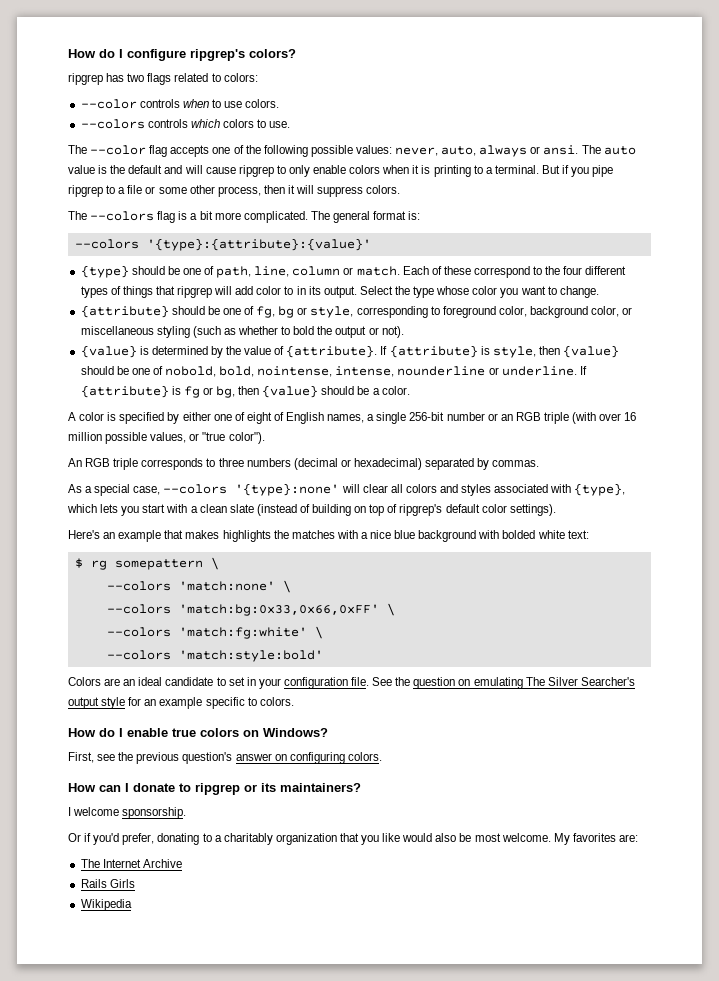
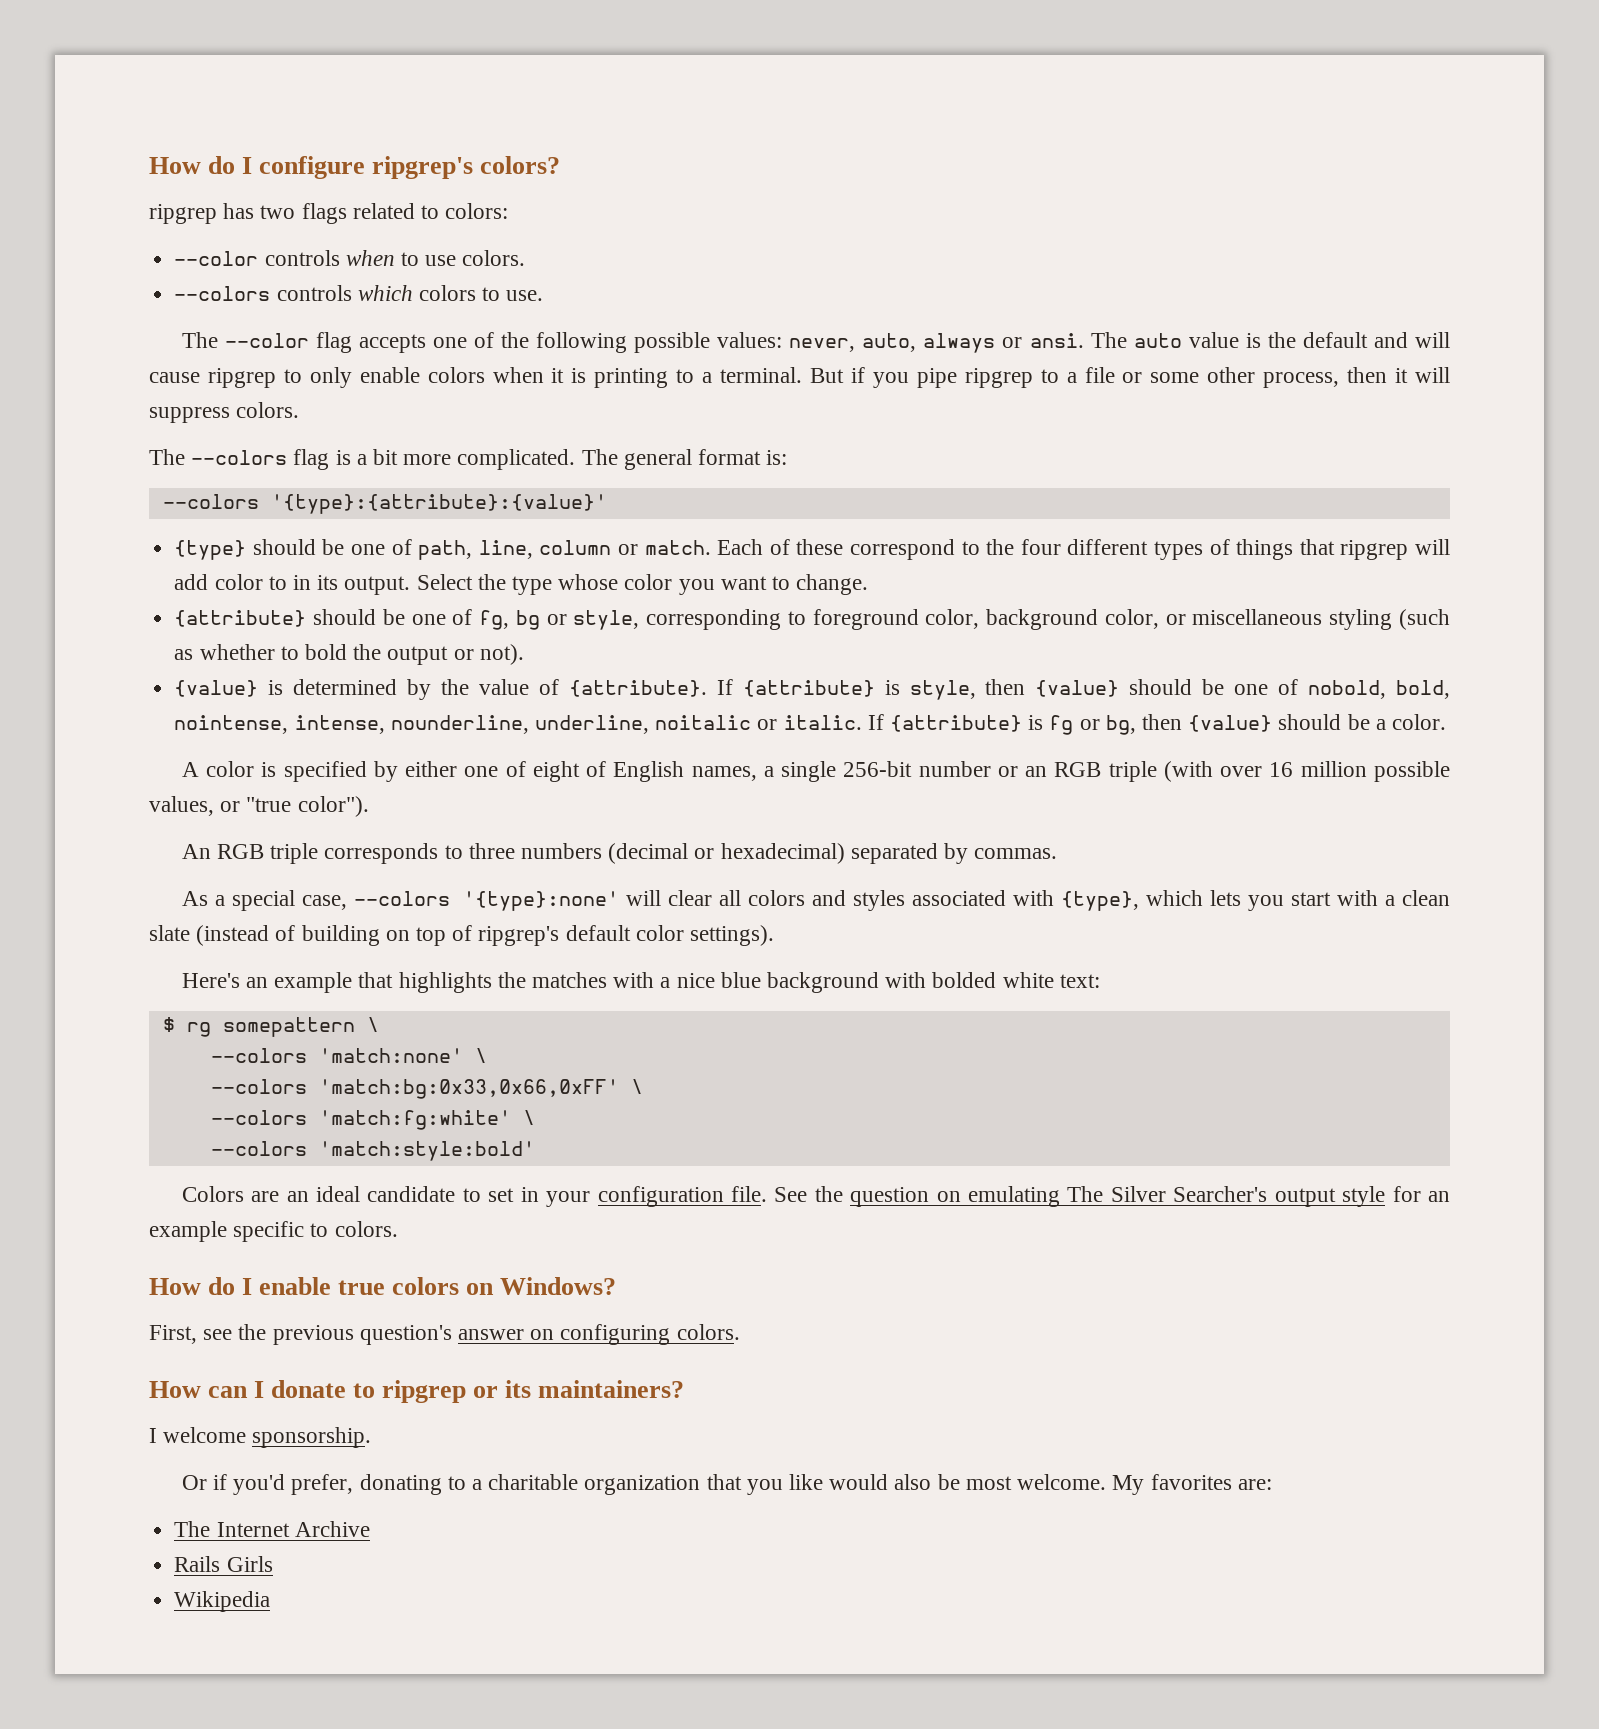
[397,366,577,376] nounderline or underline. -> [390,715,862,734] nounderline, underline, noitalic or italic.
[185,530,220,539] makes -> (394, 980) none
[223,833,273,845] charitably -> [488,1474,579,1490] charitable

